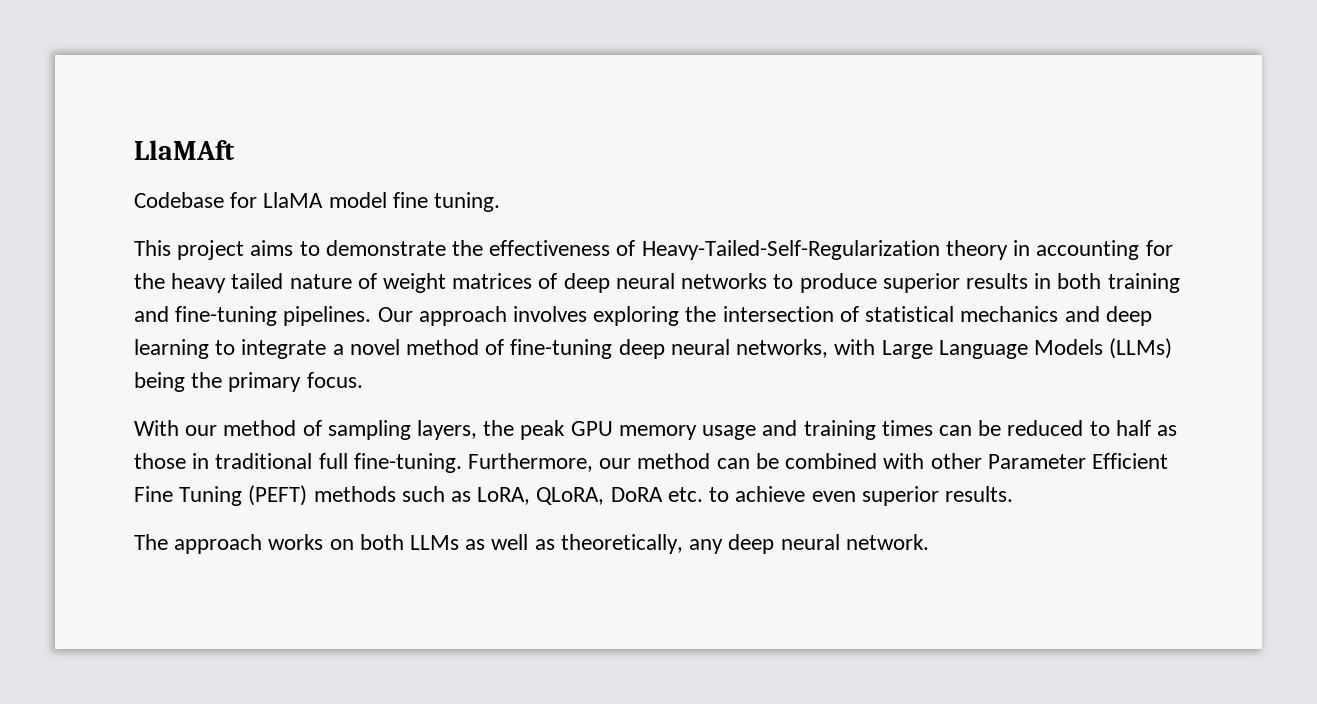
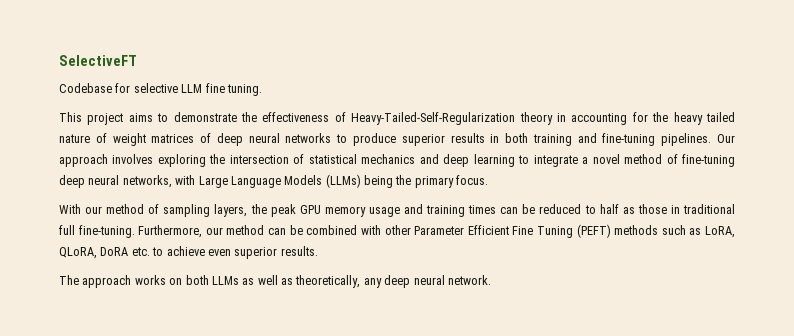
[134,140,235,160] LlaMAft -> [59,55,137,66] SelectiveFT
[263,192,387,208] LlaMA model -> [133,83,203,93] selective LLM

